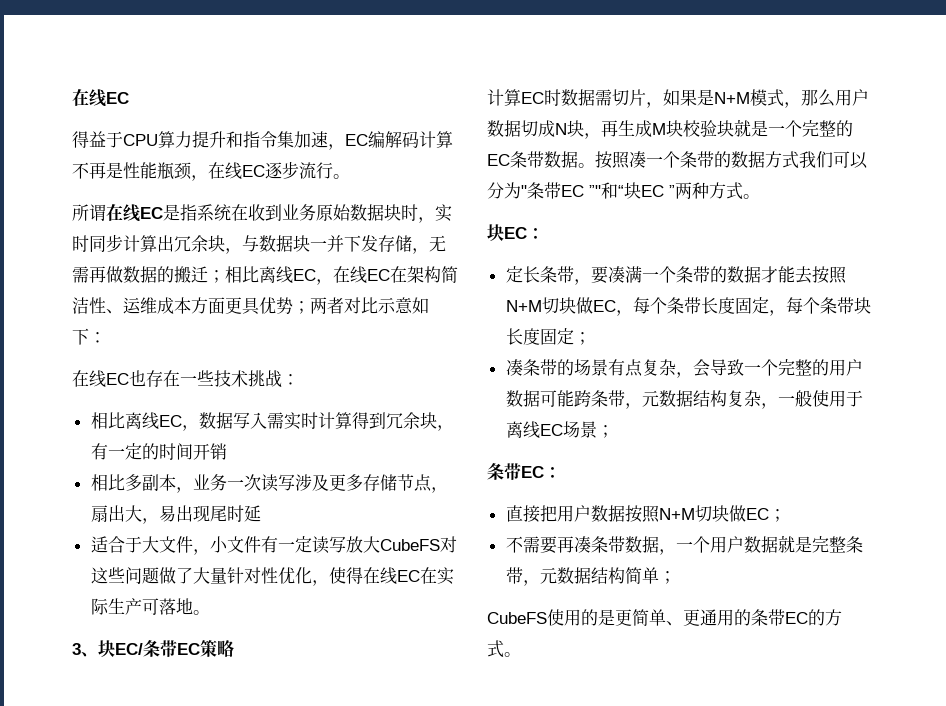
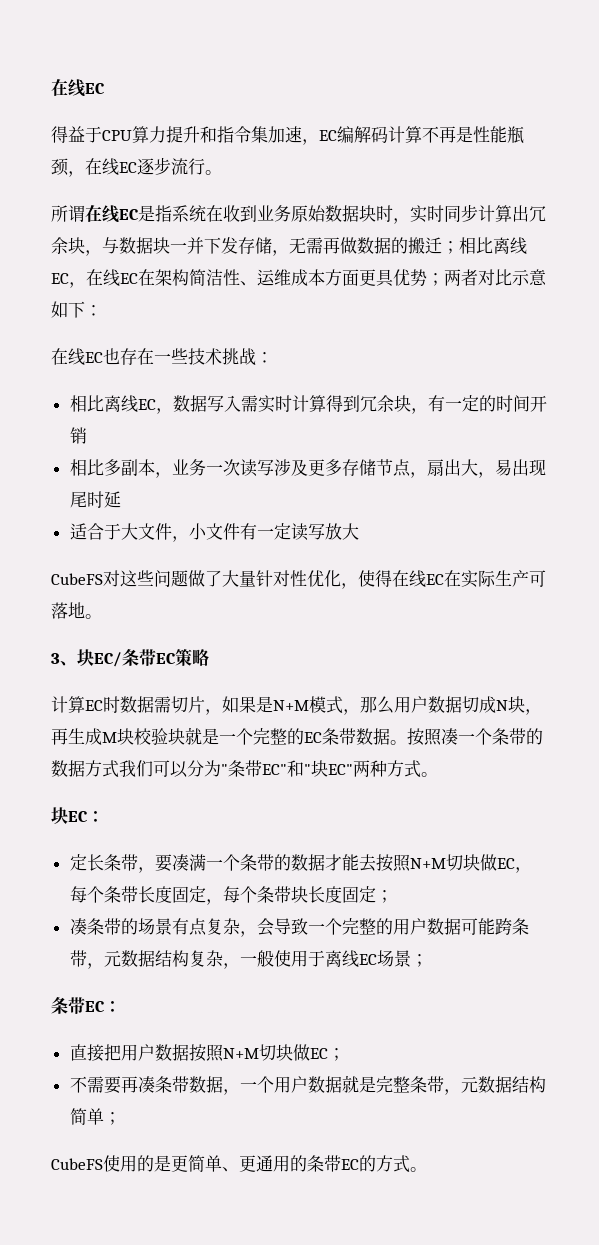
(380, 544) none -> (359, 531) //
[561,182,675,199] EC ”"和“块EC ” -> [262,760,353,777] EC"和"块EC"

